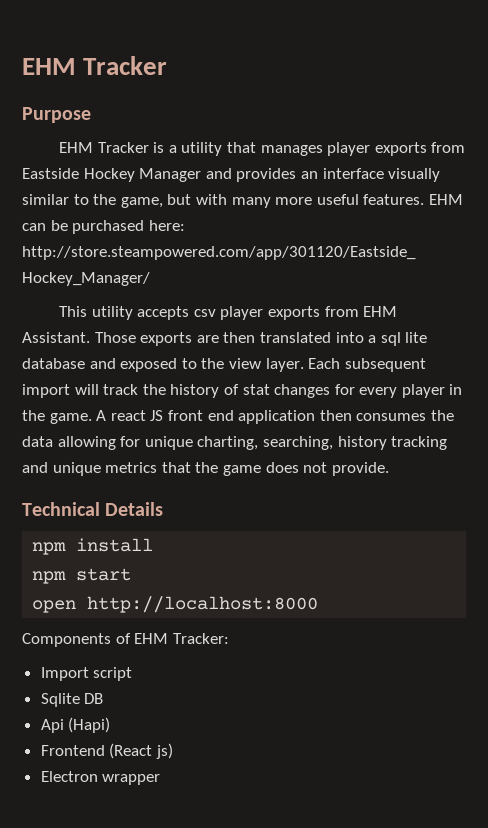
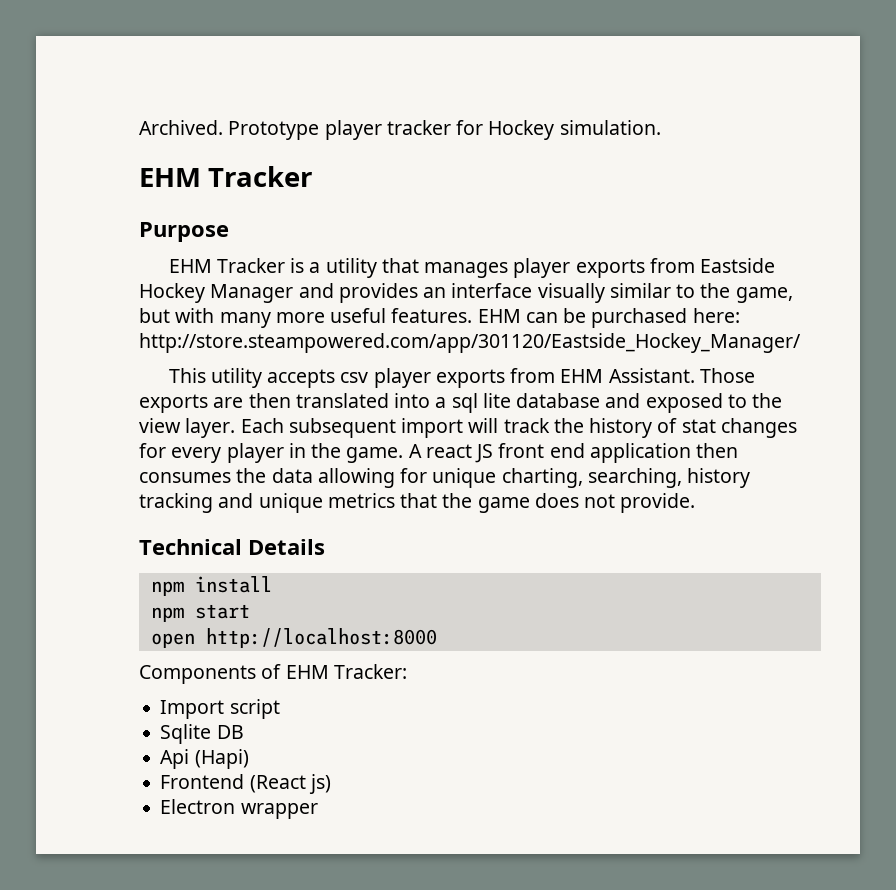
(22, 66) none -> [139,120,661,140] Archived. Prototype player tracker for Hockey simulation. //

